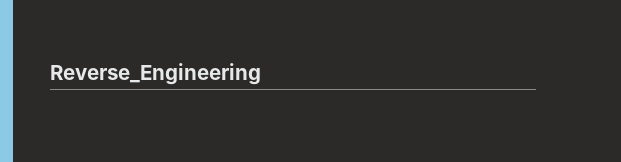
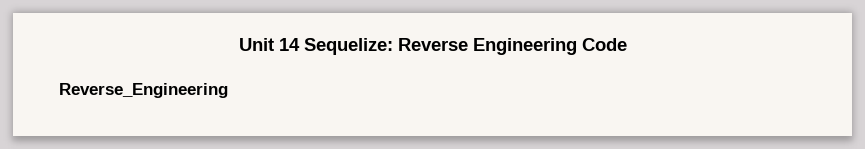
(50, 74) none -> [238,38,627,55] Unit 14 Sequelize: Reverse Engineering Code //

